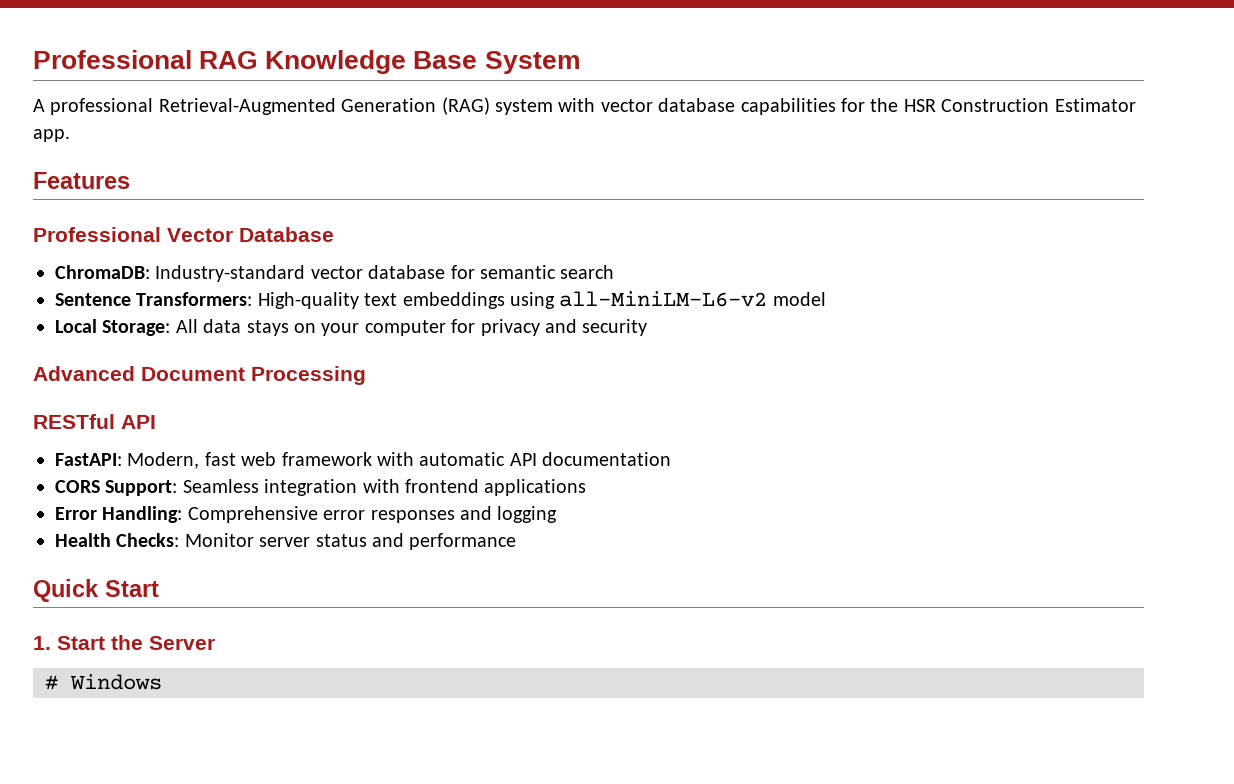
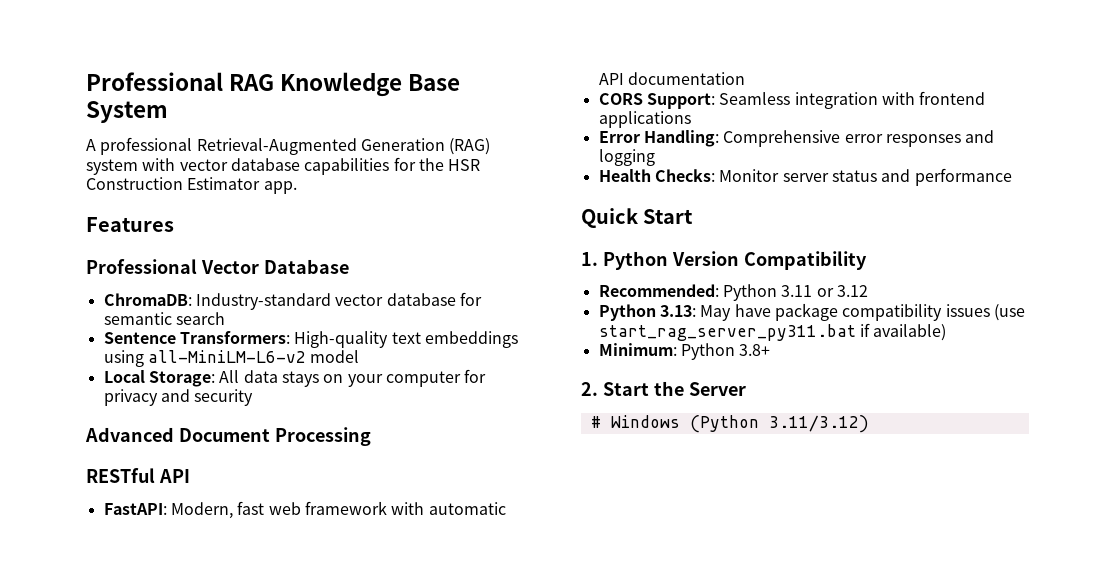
(51, 643) none -> [602,251,867,270] [598,284,868,301] [598,303,1025,321] [598,323,947,341] [598,343,771,360] [581,382,598,396] Python Version Compatibility // Recommended: Python 3.11 or 3.12 // Python 3.13: May have package compatibility issues (use start_rag_server_py311.bat if available) // Minimum: Python 3.8+ // 2.
(162, 682) none -> [689,415,869,433] (Python 3.11/3.12)

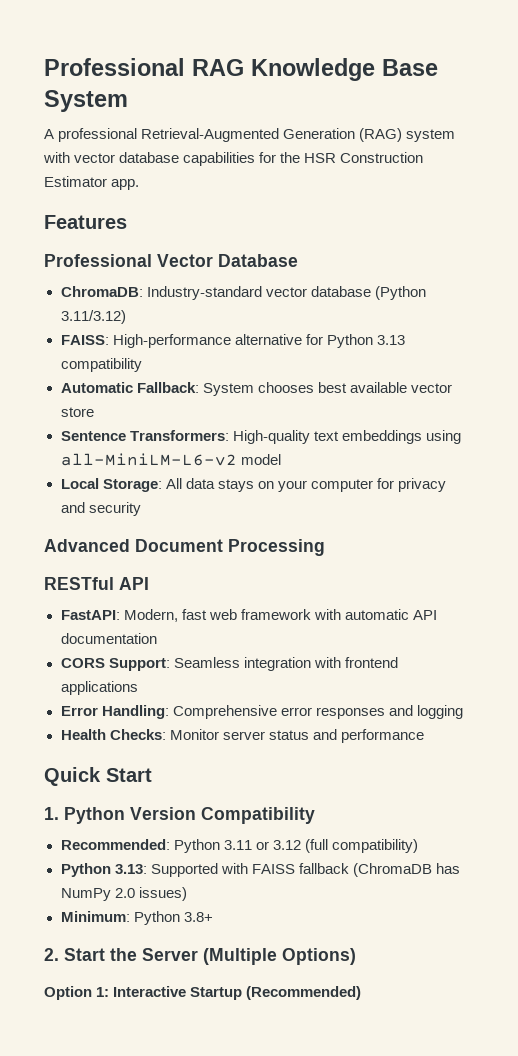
[459,292,482,306] [103,312,225,325] for semantic search -> [374,286,426,300] [60,310,126,324] [60,334,405,348] [60,358,142,372] [60,382,452,396] [60,407,94,417] (Python 3.11/3.12) // FAISS: High-performance alternative for Python 3.13 compatibility // Automatic Fallback: System chooses best available vector store
(868, 291) none -> [304,839,418,853] (full compatibility)
[700,303,1025,321] [598,323,947,341] May have package compatibility issues (use start_rag_server_py311.bat if available) -> [150,863,460,877] [60,887,187,901] Supported with FAISS fallback (ChromaDB has NumPy 2.0 issues)
[590,415,869,433] // # Windows (Python 3.11/3.12) -> [203,948,356,965] [44,986,362,1000] (Multiple Options) // Option 1: Interactive Startup (Recommended)

